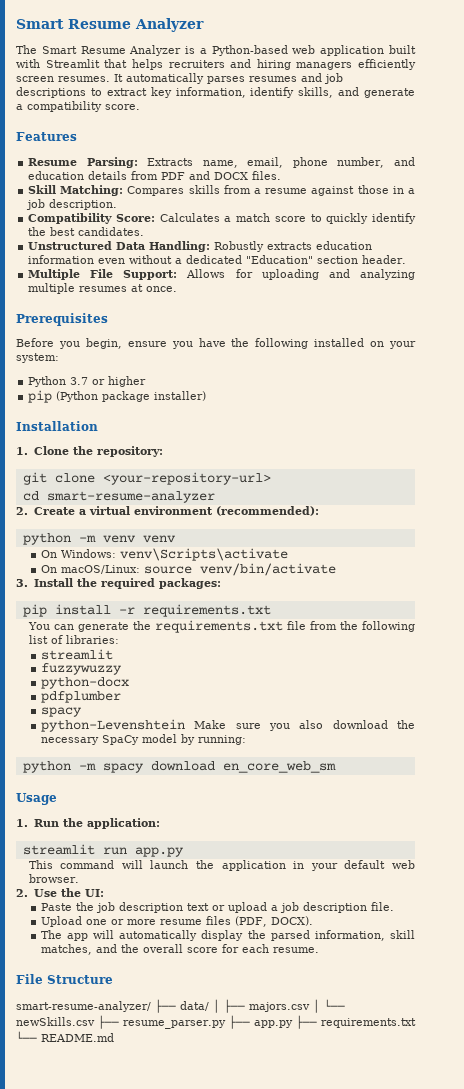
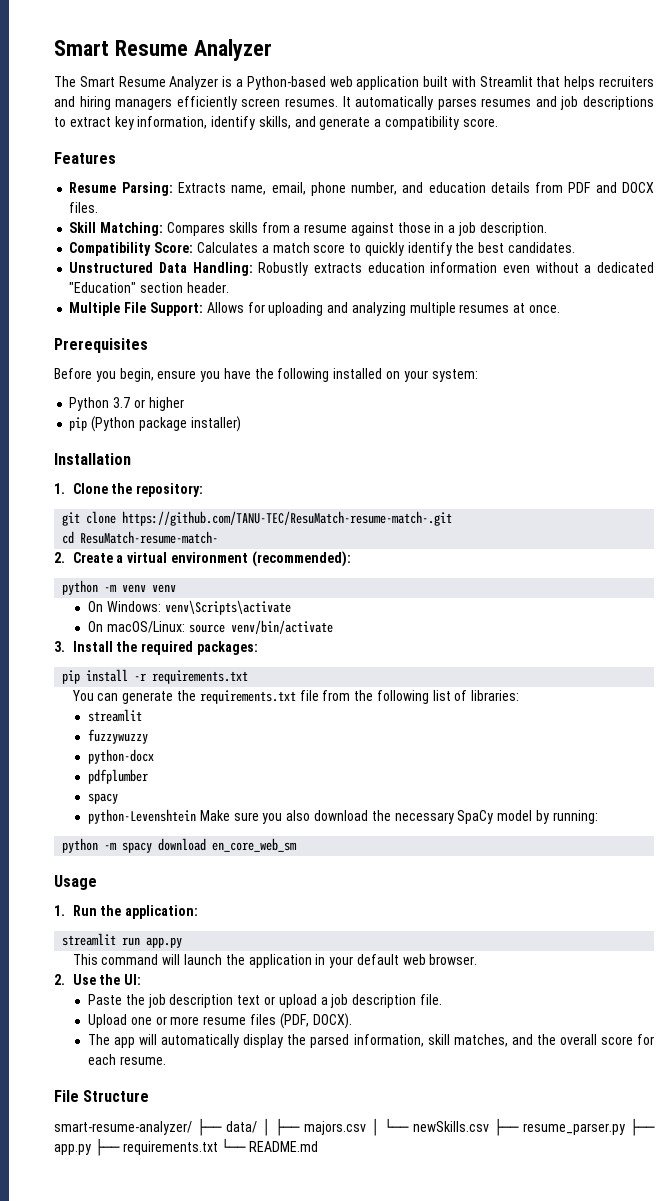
[102,472,271,485] <your-repository-url> -> [122,511,453,526] https://github.com/TANU-TEC/ResuMatch-resume-match-.git
[46,491,215,503] smart-resume-analyzer -> [80,531,219,544] ResuMatch-resume-match-

